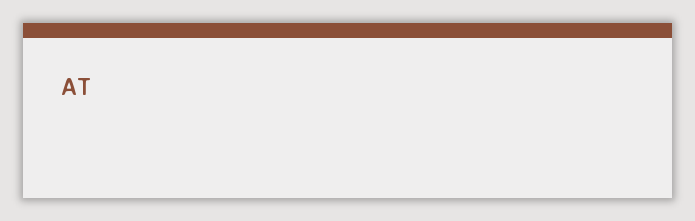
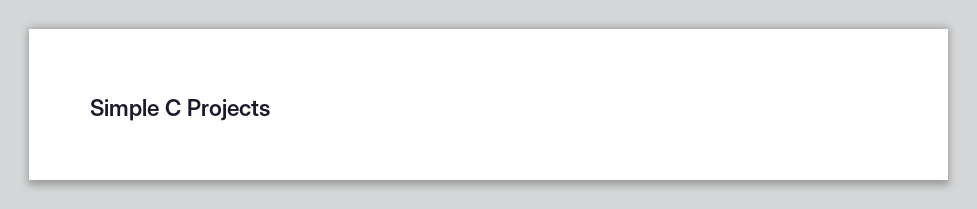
[61,78,91,95] AT -> [90,99,271,121] Simple C Projects

